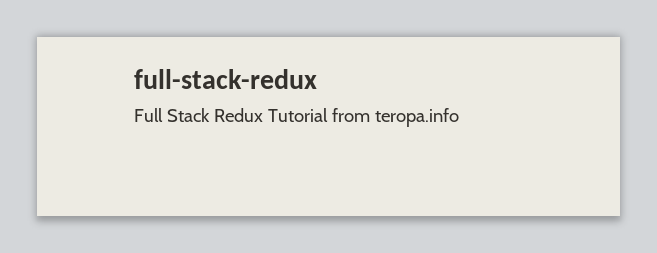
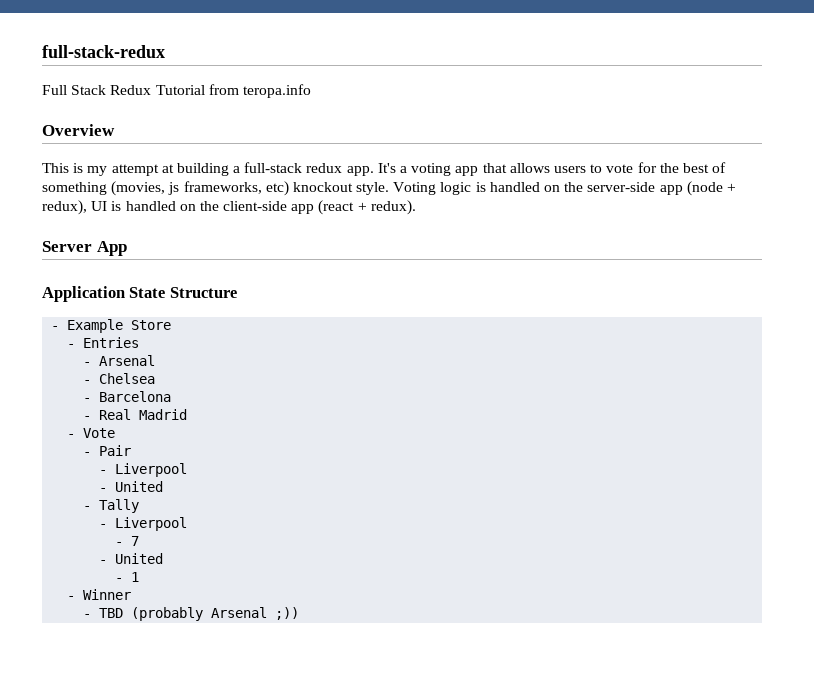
(459, 117) none -> [42,124,115,136] [42,162,727,176] [42,181,736,196] [42,200,416,215] [42,241,127,256] [42,286,237,302] [51,319,172,333] [67,337,140,348] [83,355,156,366] [83,373,156,384] [83,391,172,402] [83,409,188,420] [67,428,116,438] [83,445,132,456] [99,463,188,477] [99,481,164,492] [83,499,140,513] [99,517,188,531] [115,536,140,546] [99,553,164,564] [115,572,140,582] [67,589,132,600] [83,607,300,621] // Overview // This is my attempt at building a full-stack redux app. It's a voting app that allows users to vote for the best of something (movies, js frameworks, etc) knockout style. Voting logic is handled on the server-side app (node + redux), UI is handled on the client-side app (react + redux). // Server App // Application State Structure // - Example Store // - Entries // - Arsenal // - Chelsea // - Barcelona // - Real Madrid // - Vote // - Pair // - Liverpool // - United // - Tally // - Liverpool // - 7 // - United // - 1 // - Winner // - TBD (probably Arsenal ;))

